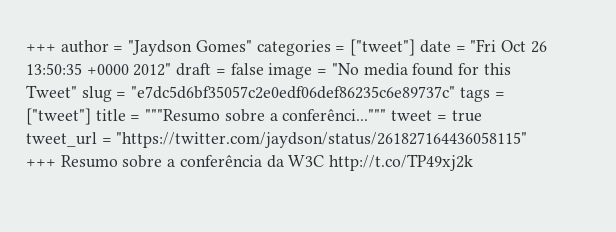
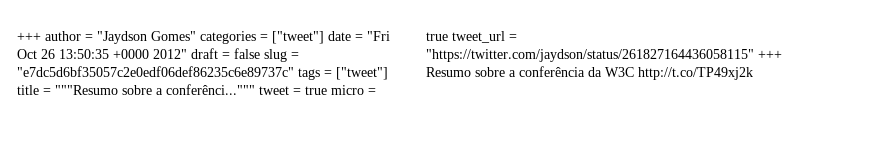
[268,63,511,79] [26,85,77,98] image = "No media found for this Tweet" -> (260, 53) none
(482, 116) none -> [331,85,376,95] [426,32,448,41] micro = true

